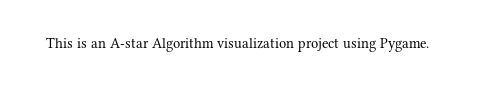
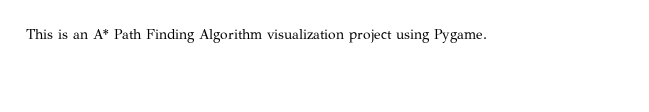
[110,38,149,48] A-star -> [93,29,195,43] A* Path Finding

